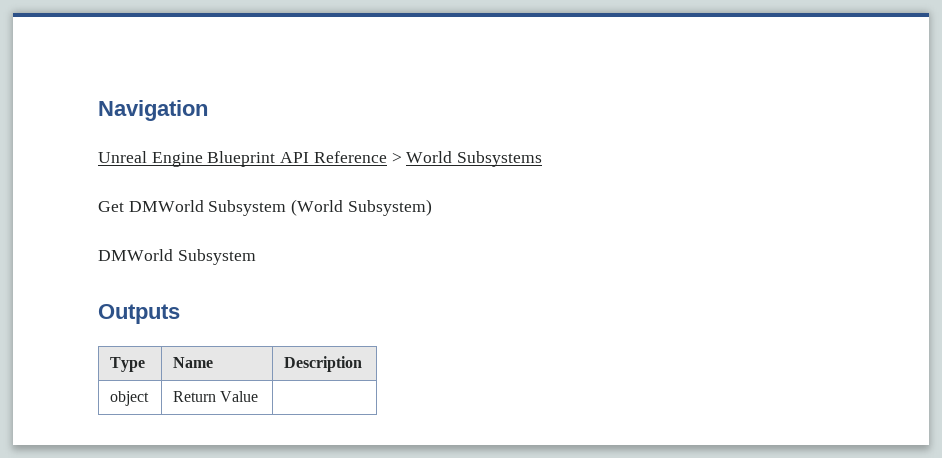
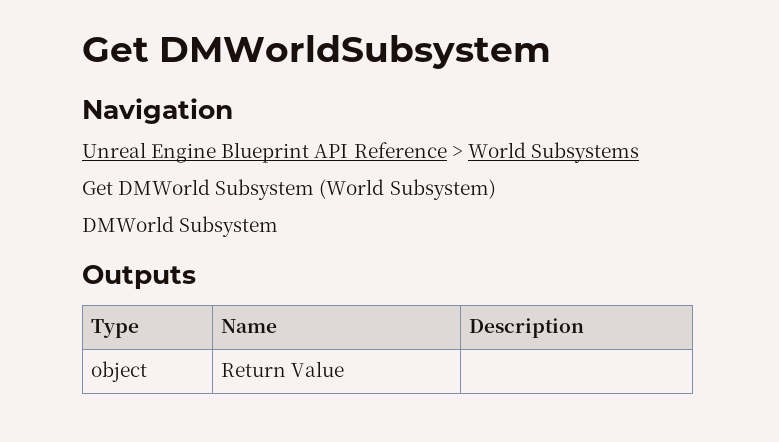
(98, 110) none -> [82,35,551,69] Get DMWorldSubsystem //

